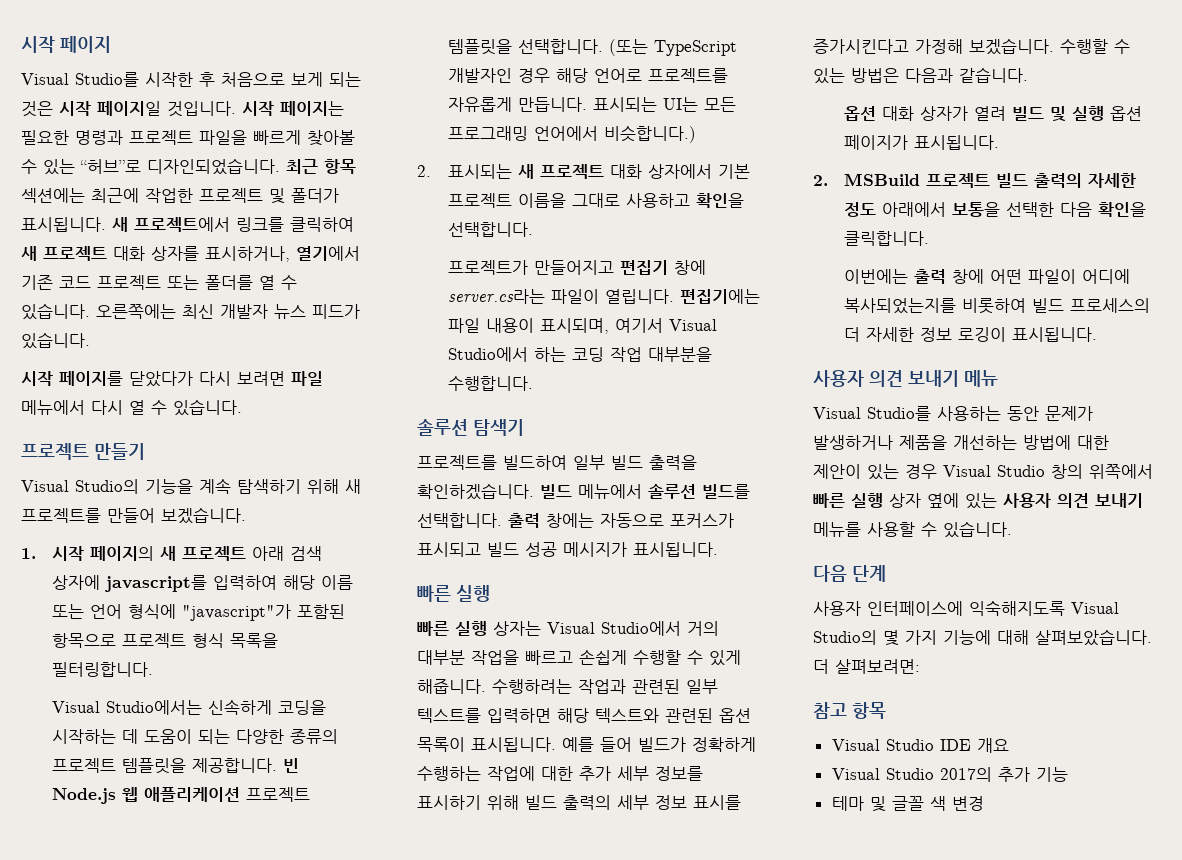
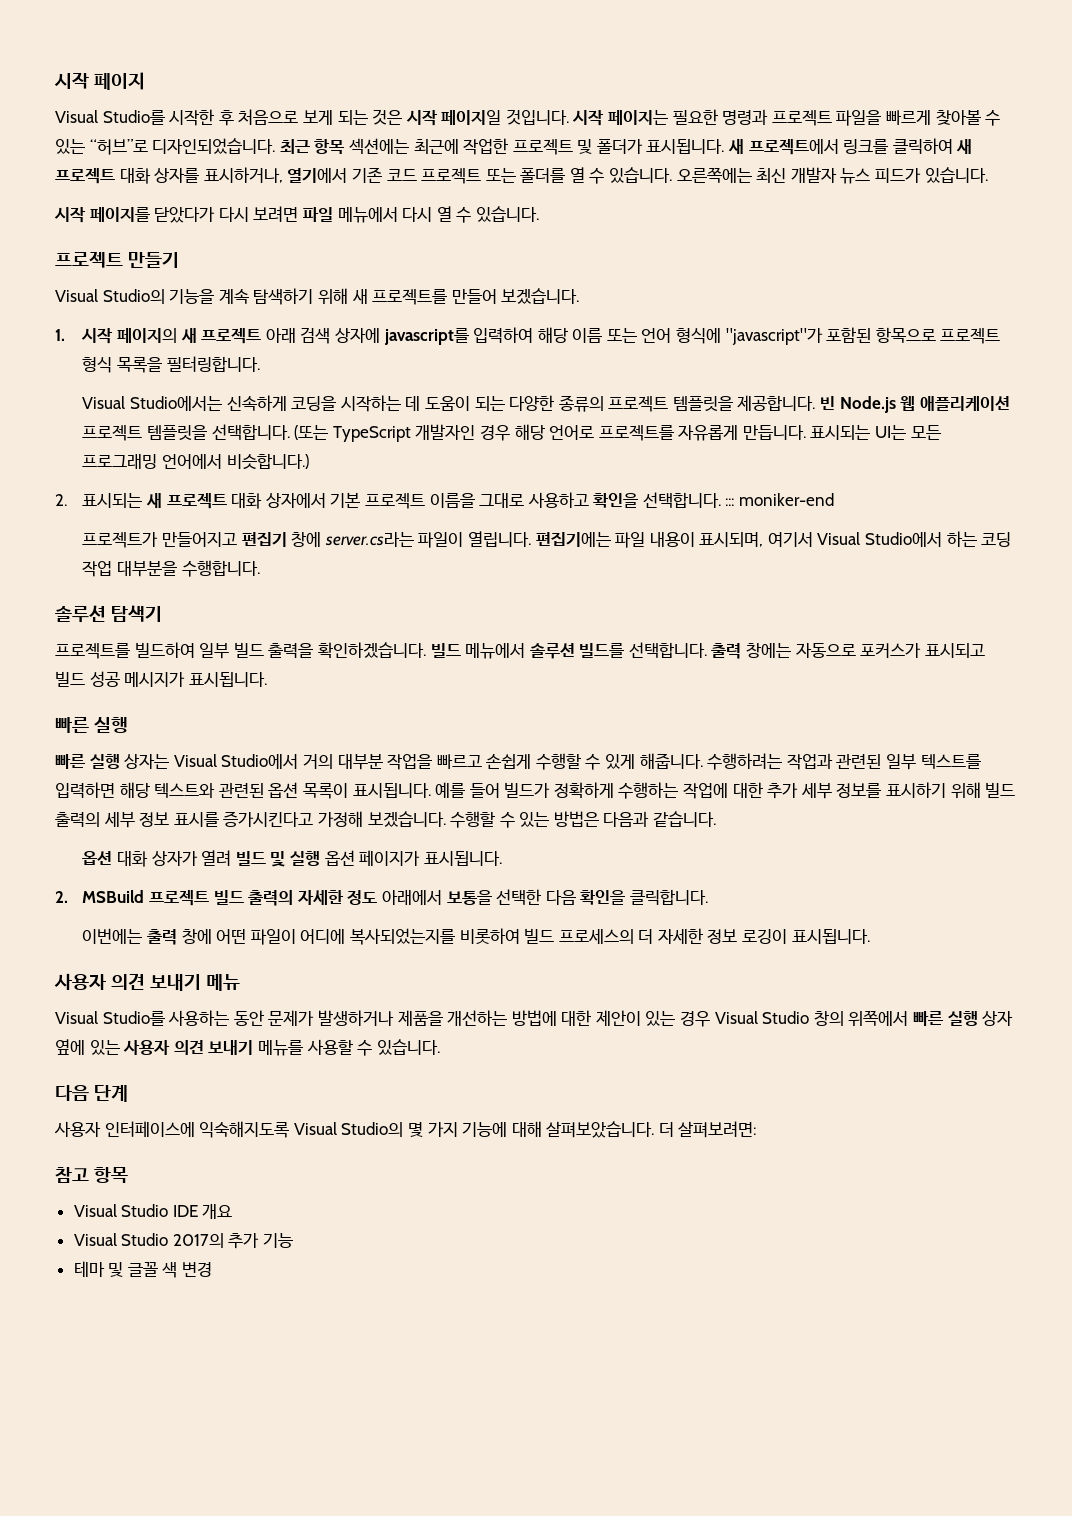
(534, 229) none -> [725,493,835,506] ::: moniker-end

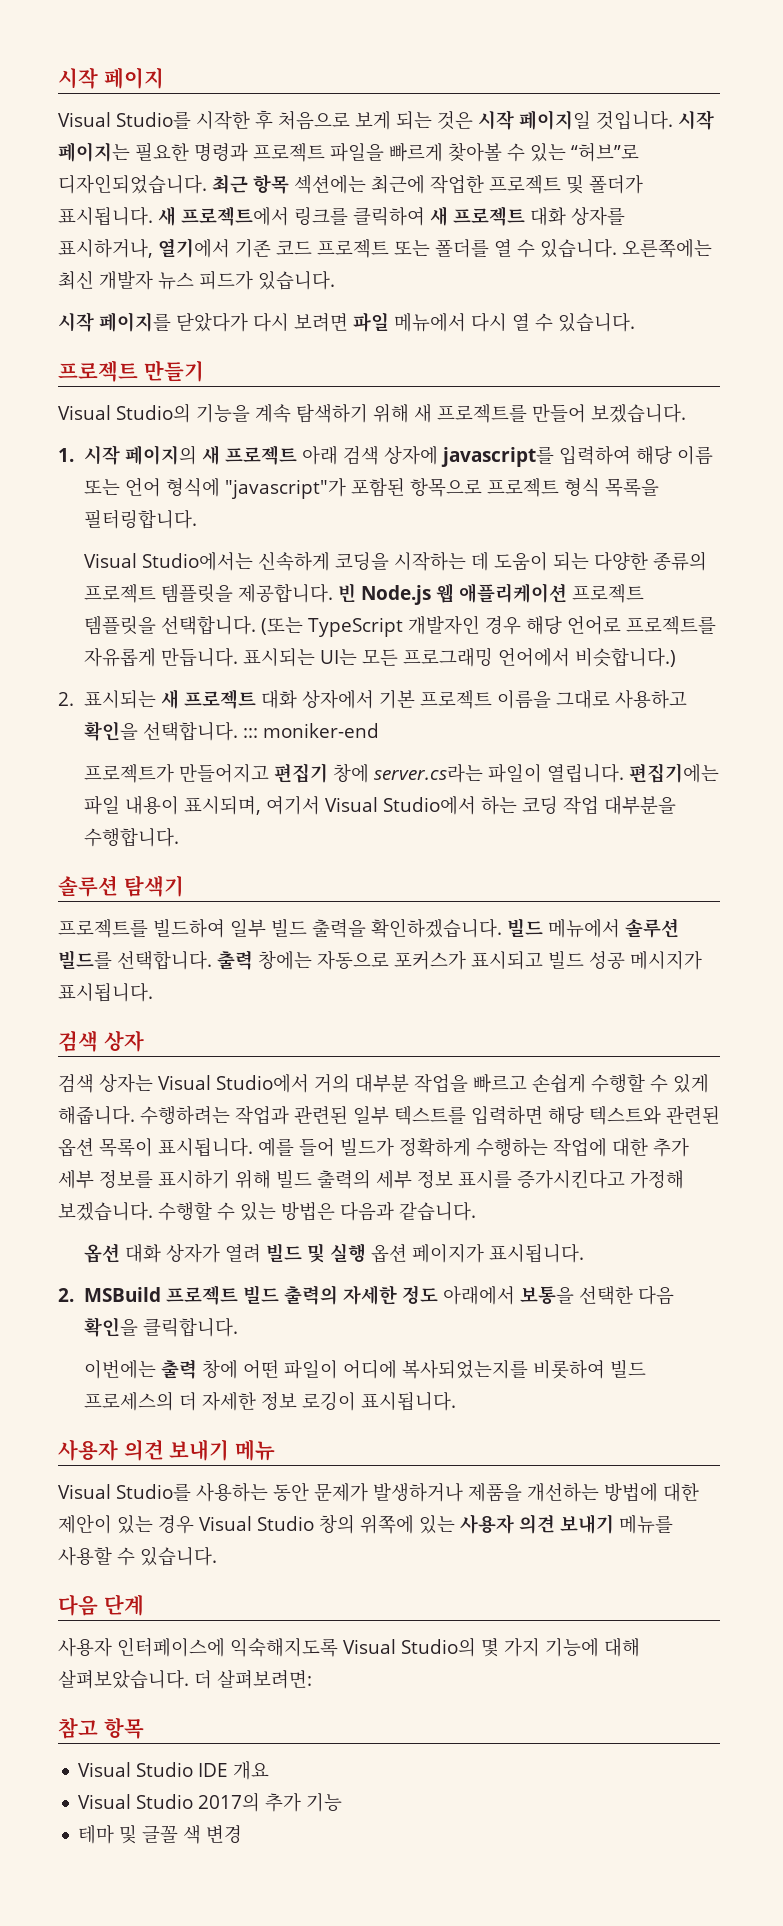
[55,717,128,733] [55,754,120,769] 빠른 실행 // 빠른 실행 -> [58,1030,144,1052] [58,1074,94,1093] 검색 상자 // 검색
[848,1010,1014,1027] [55,1039,85,1055] 위쪽에서 빠른 실행 상자 옆에 -> [360,1515,414,1534] 위쪽에

